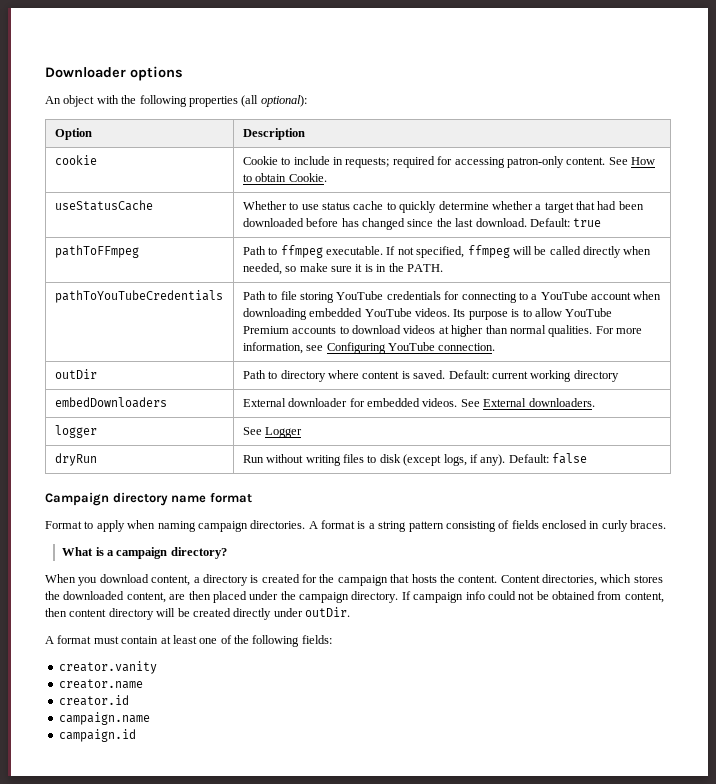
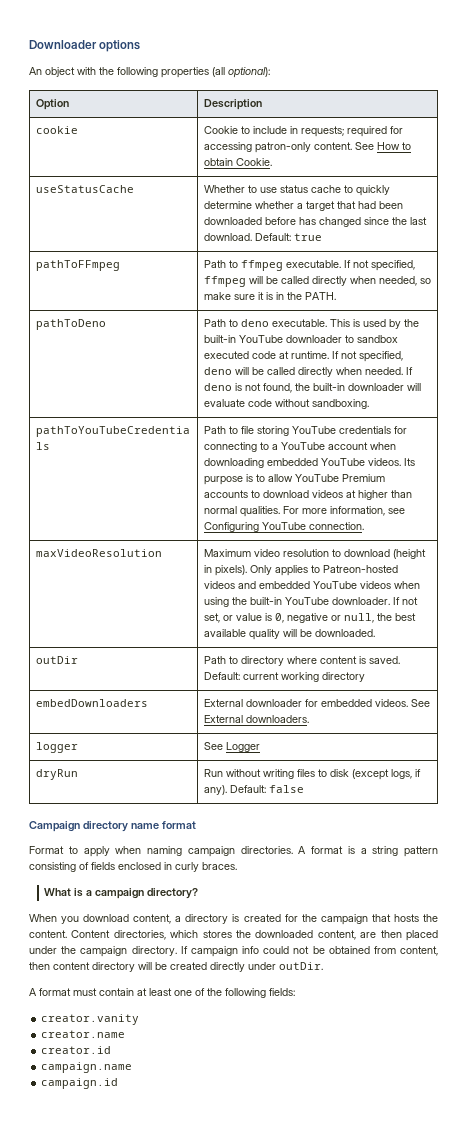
(443, 268) none -> [35,319,106,330] [203,319,419,329] [203,335,398,343] [203,351,403,362] [203,367,413,377] [203,383,421,393] [203,399,369,409] // pathToDeno | Path to deno executable. This is used by the built-in YouTube downloader to sandbox executed code at runtime. If not specified, deno will be called directly when needed. If deno is not found, the built-in downloader will evaluate code without sandboxing.
(496, 347) none -> [35,549,162,557] [203,549,426,559] [203,565,398,576] [203,581,420,589] [203,597,418,607] [203,613,416,623] [203,629,375,640] // maxVideoResolution | Maximum video resolution to download (height in pixels). Only applies to Patreon-hosted videos and embedded YouTube videos when using the built-in YouTube downloader. If not set, or value is 0, negative or null, the best available quality will be downloaded.

